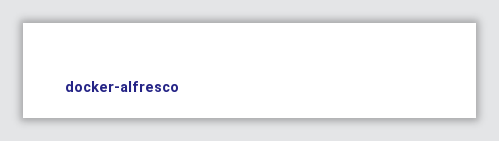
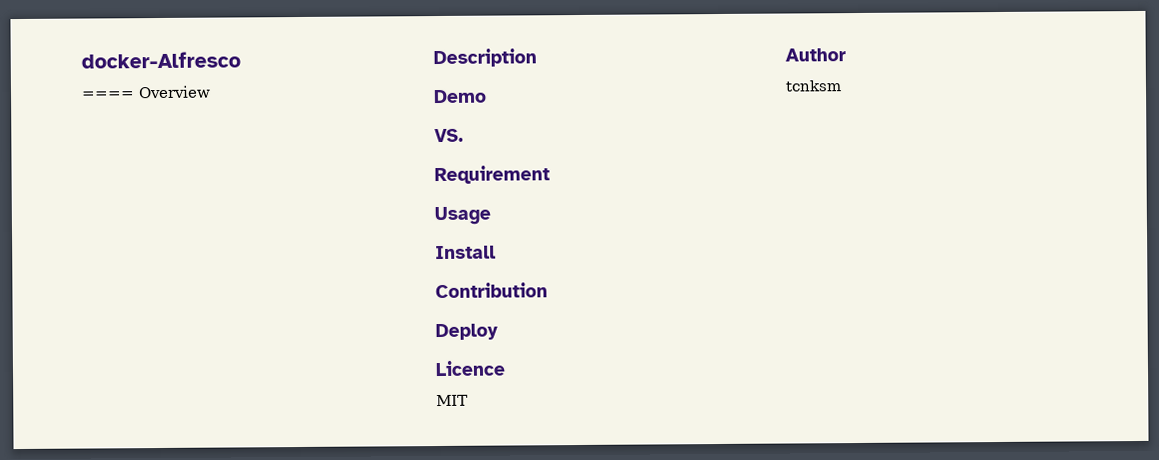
[65,81,179,92] docker-alfresco -> [81,51,241,69] [81,85,211,99] [433,48,537,68] [433,89,487,104] [434,128,464,143] [434,165,550,185] [434,206,491,226] [435,245,496,260] [435,282,548,299] [435,323,498,341] [435,360,506,377] [436,394,468,407] [785,48,846,62] [785,80,842,92] docker-Alfresco // ==== Overview // Description // Demo // VS. // Requirement // Usage // Install // Contribution // Deploy // Licence // MIT // Author // tcnksm

